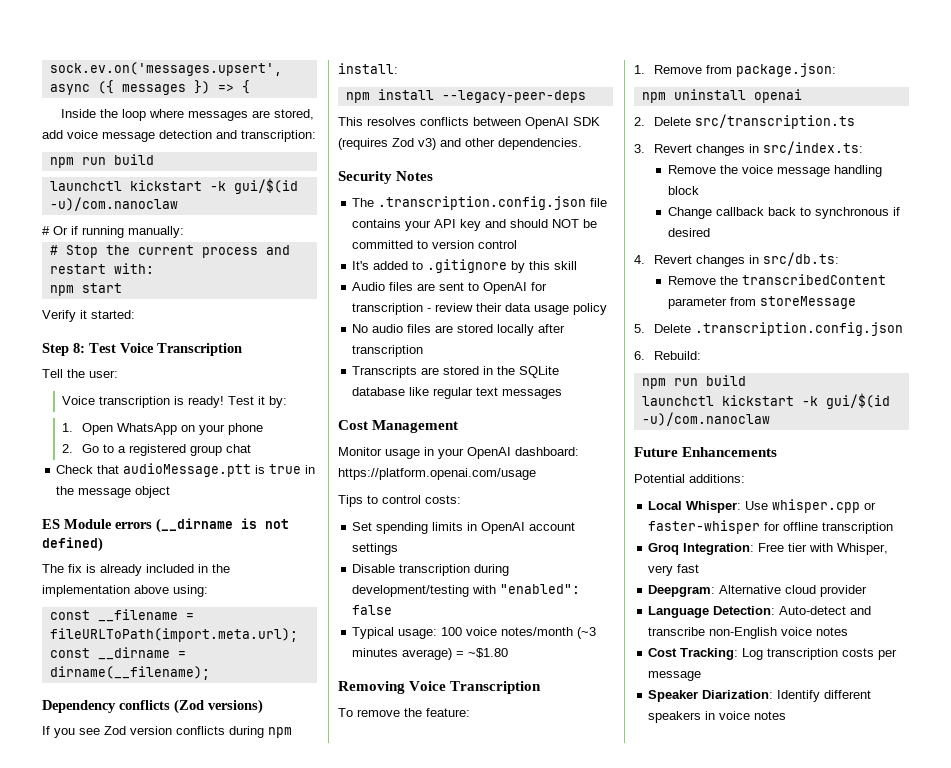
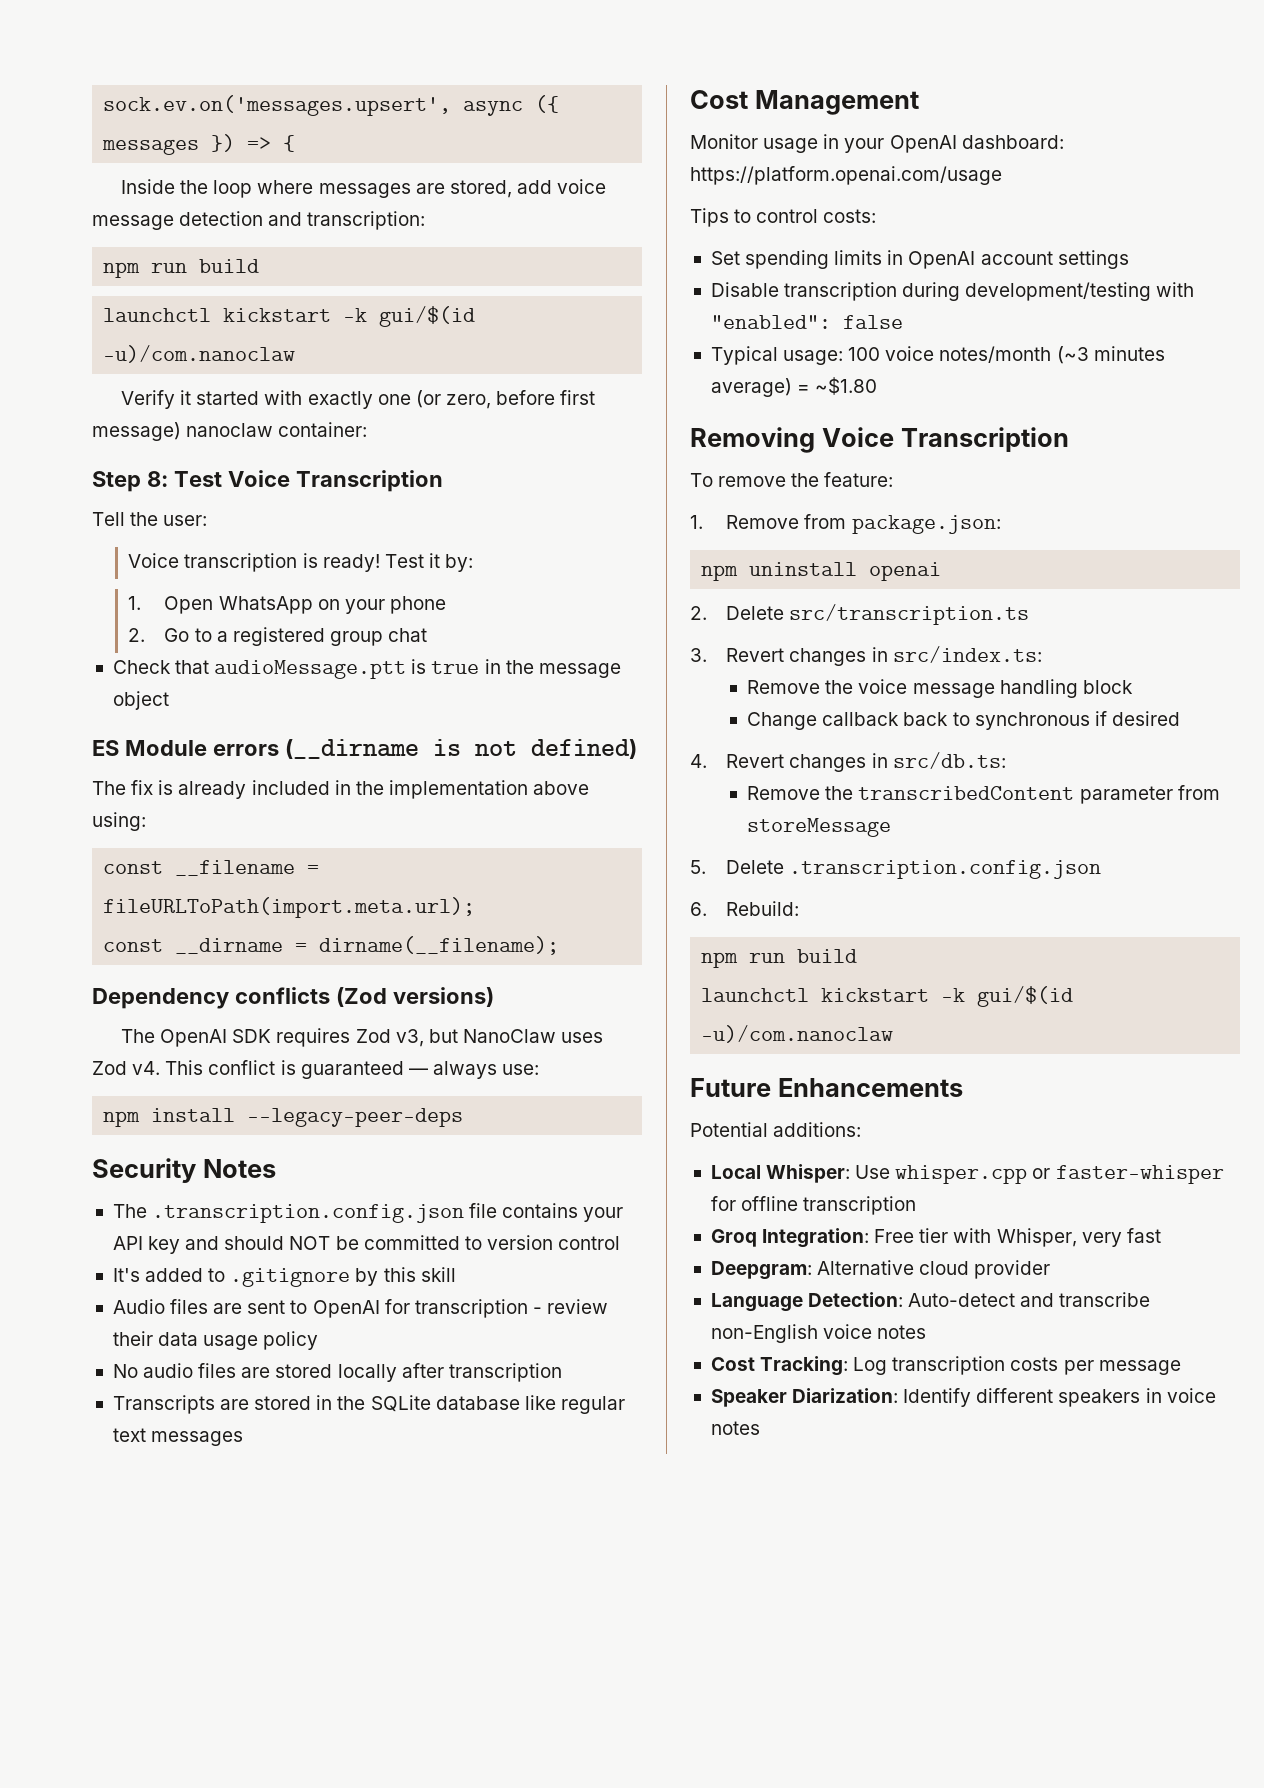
[42,226,184,238] [49,245,290,258] [49,263,154,274] [49,283,122,296] [42,310,135,322] # Or if running manually: // # Stop the current process and restart with: // npm start // Verify it started: -> [121,390,596,409] [92,422,368,441] Verify it started with exactly one (or zero, before first message) nanoclaw container:
[42,726,292,738] [338,63,398,74] [345,89,586,103] [338,117,600,129] [338,138,582,150] If you see Zod version conflicts during npm install: // npm install --legacy-peer-deps // This resolves conflicts between OpenAI SDK (requires Zod v3) and other dependencies. -> [121,1028,604,1047] [92,1060,540,1079] [103,1108,464,1127] The OpenAI SDK requires Zod v3, but NanoClaw uses Zod v4. This conflict is guaranteed — always use: // npm install --legacy-peer-deps

